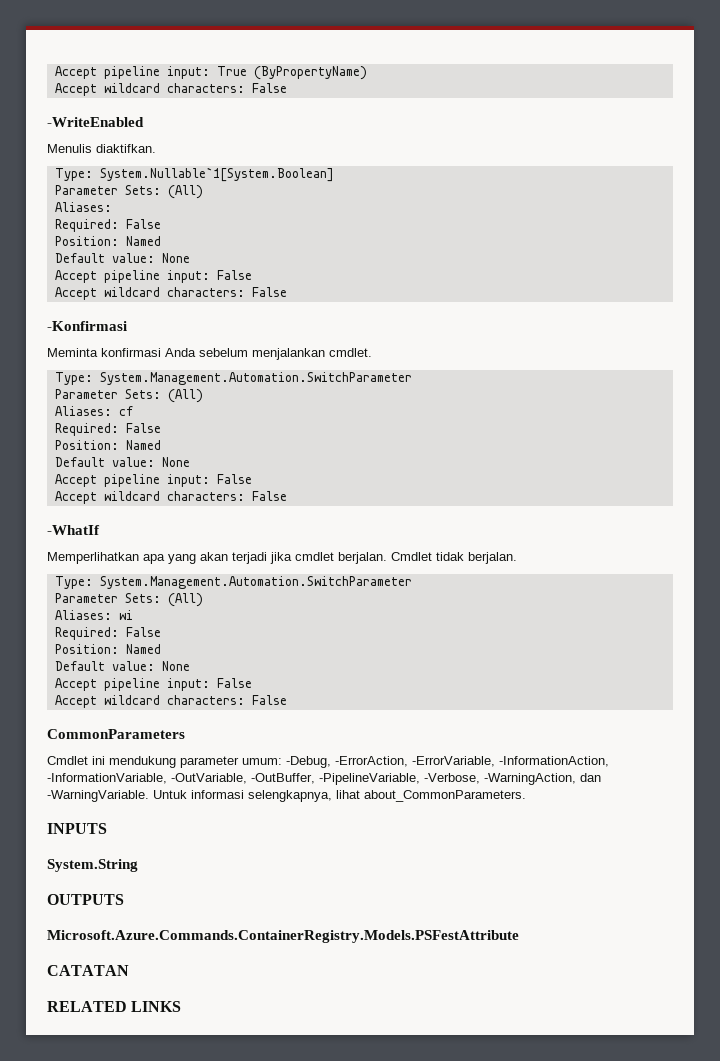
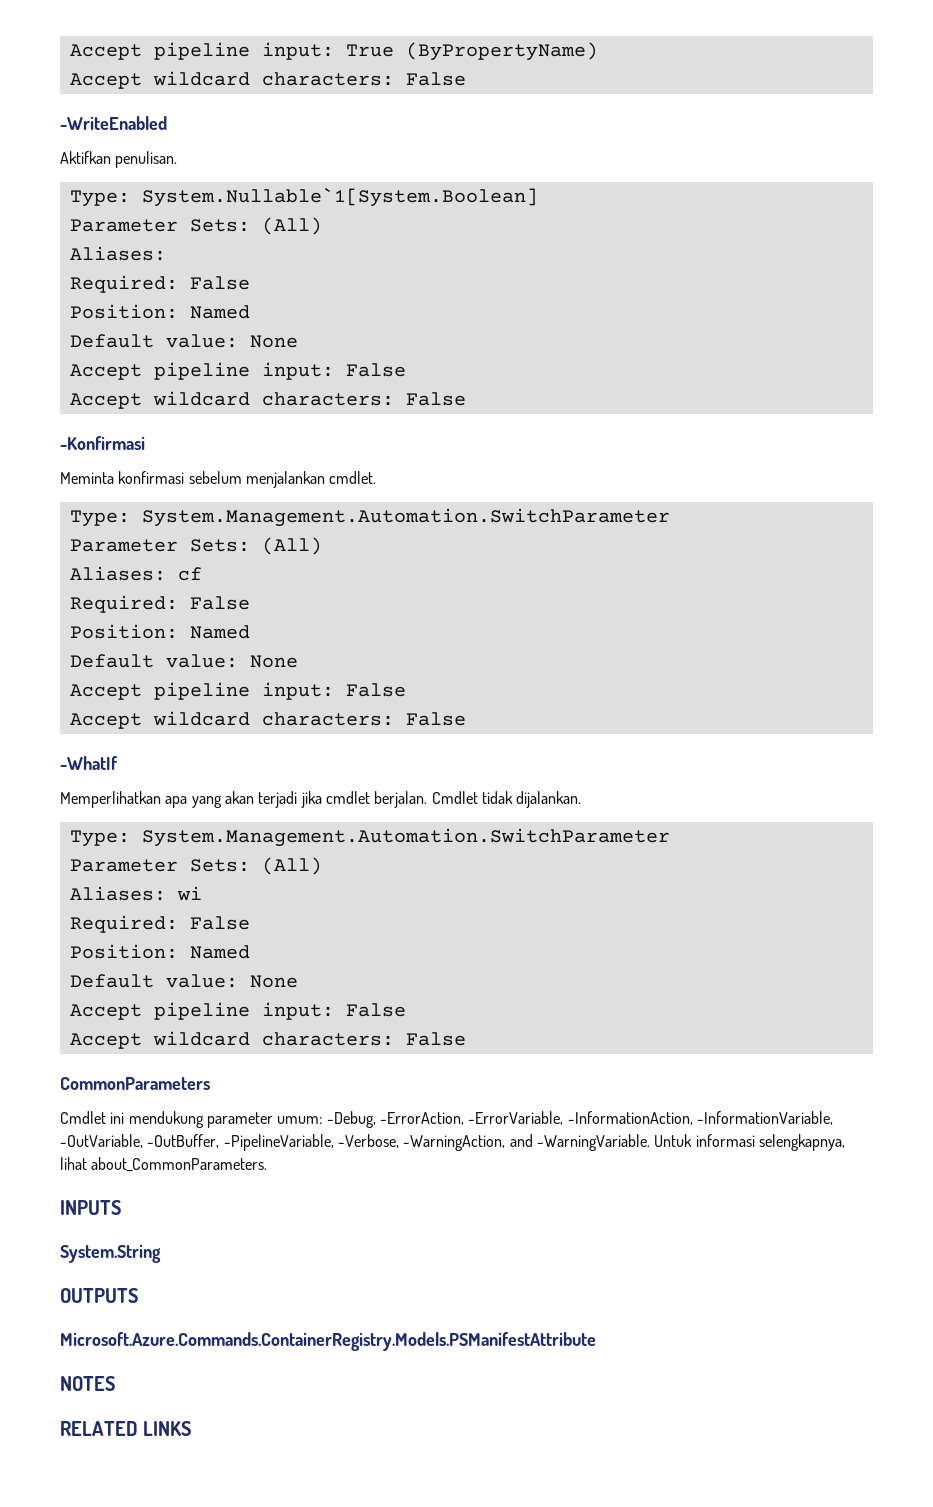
[47,144,156,153] Menulis diaktifkan. -> [60,151,178,168] Aktifkan penulisan.
[165,348,196,357] Anda -> (185, 477) none
[468,552,517,564] berjalan. -> [516,791,582,808] dijalankan.
[580,773,601,782] dan -> [509,1134,533,1147] and
[47,930,519,943] [47,965,129,976] Microsoft.Azure.Commands.ContainerRegistry.Models.PSFestAttribute // CATATAN -> [60,1332,596,1351] [60,1376,115,1391] Microsoft.Azure.Commands.ContainerRegistry.Models.PSManifestAttribute // NOTES

